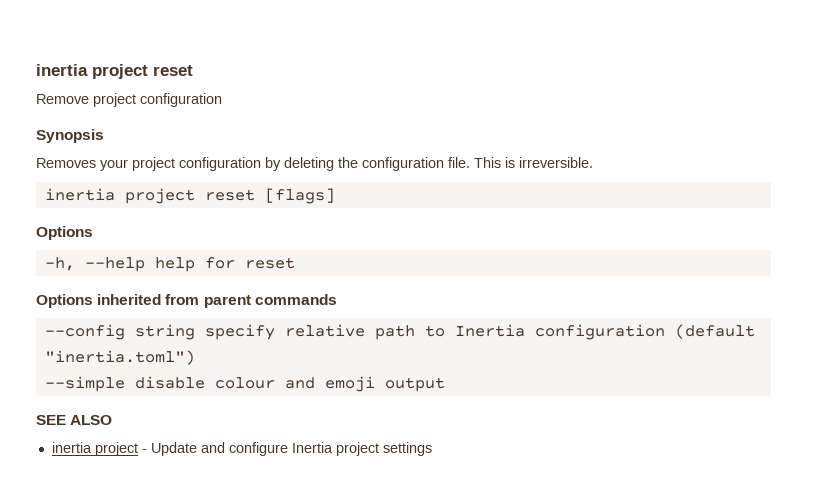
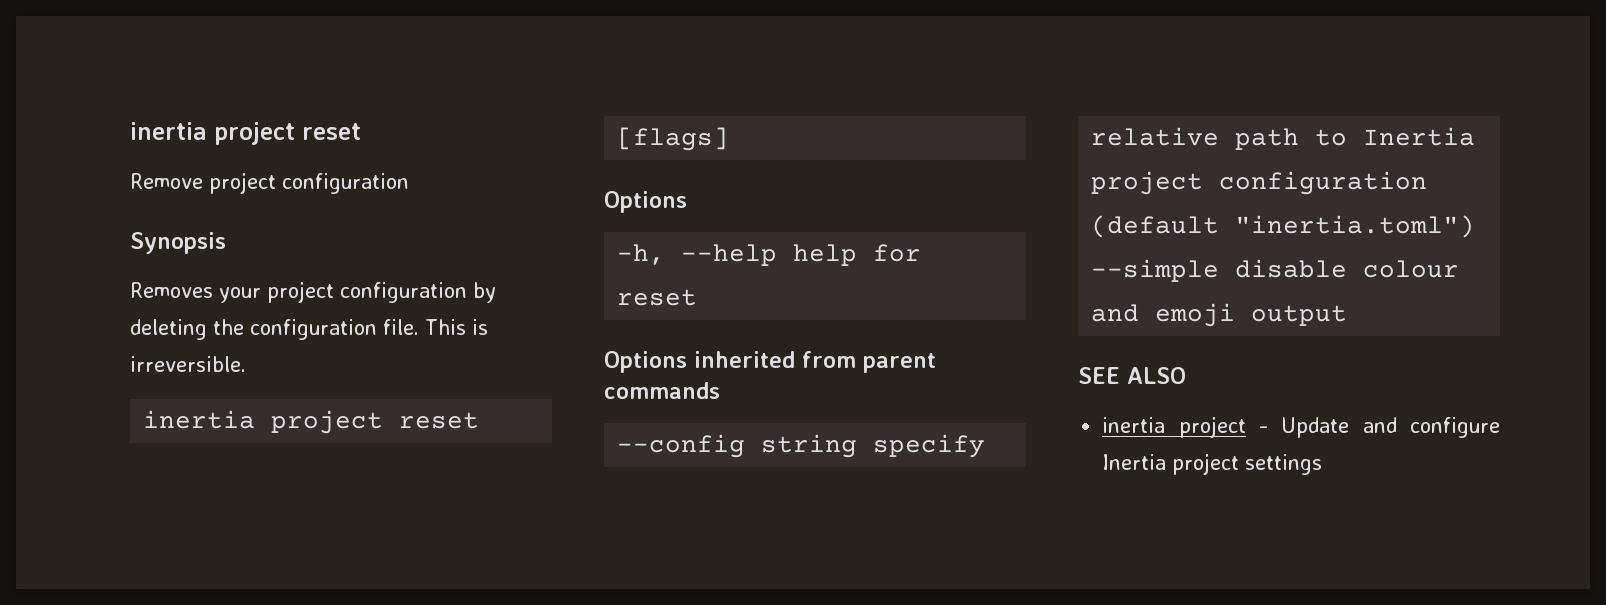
(525, 330) none -> [1091,171,1204,195] project

